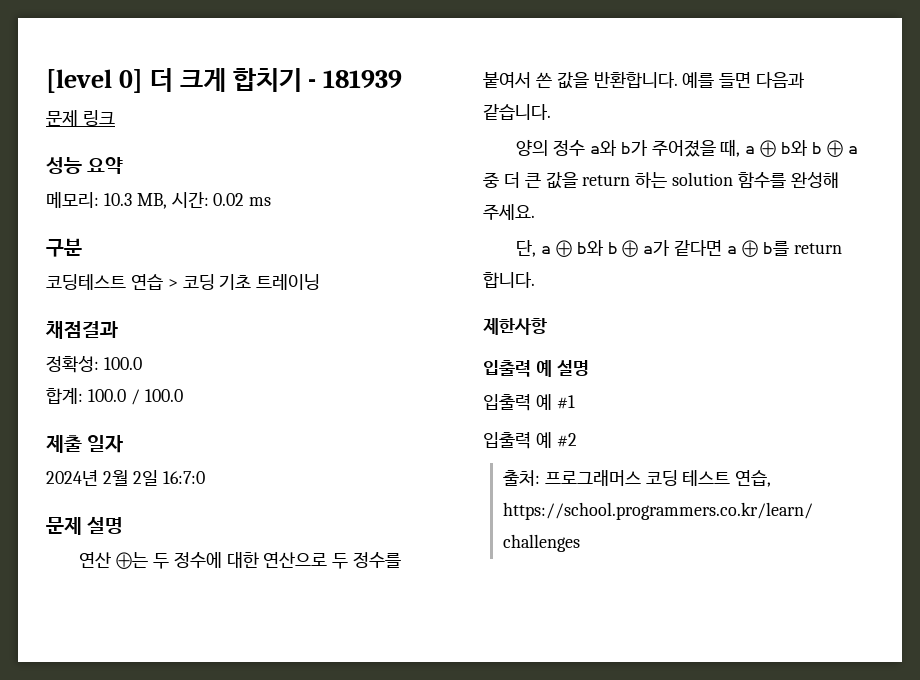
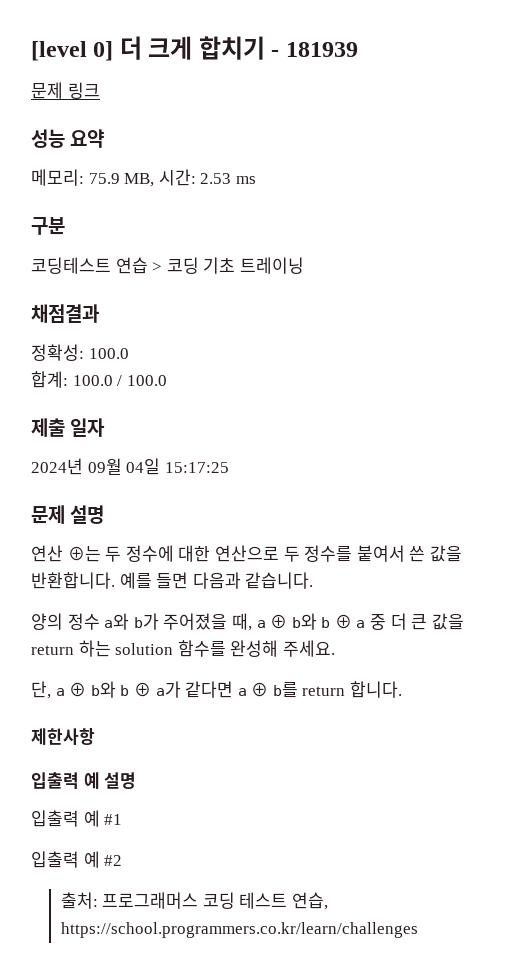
[103,193,132,206] 10.3 -> [88,173,120,184] 75.9
[213,193,245,206] 0.02 -> [200,173,232,184] 2.53
[102,470,205,486] 2월 2일 16:7:0 -> [87,458,229,475] 09월 04일 15:17:25

